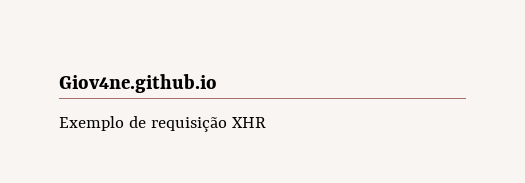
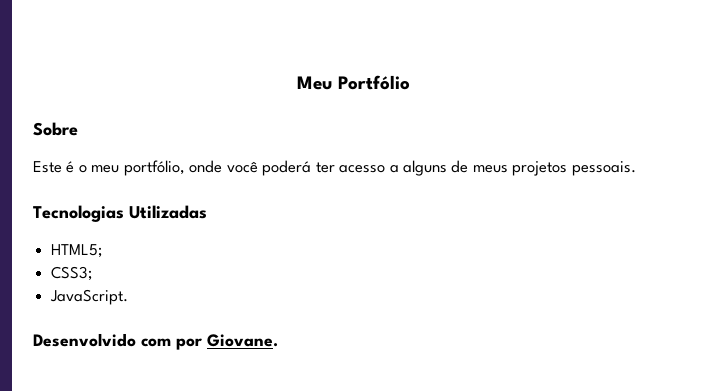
[59,74,217,93] [59,116,266,132] Giov4ne.github.io // Exemplo de requisição XHR -> [297,75,410,90] [33,122,78,136] [33,160,636,176] [33,205,207,222] [51,244,103,258] [51,266,93,281] [50,289,129,305] [33,333,278,350] Meu Portfólio // Sobre // Este é o meu portfólio, onde você poderá ter acesso a alguns de meus projetos pessoais. // Tecnologias Utilizadas // HTML5; // CSS3; // JavaScript. // Desenvolvido com por Giovane.

